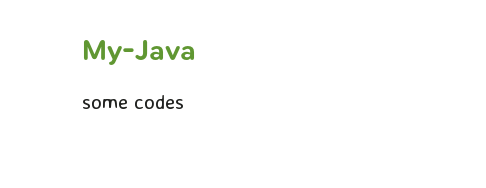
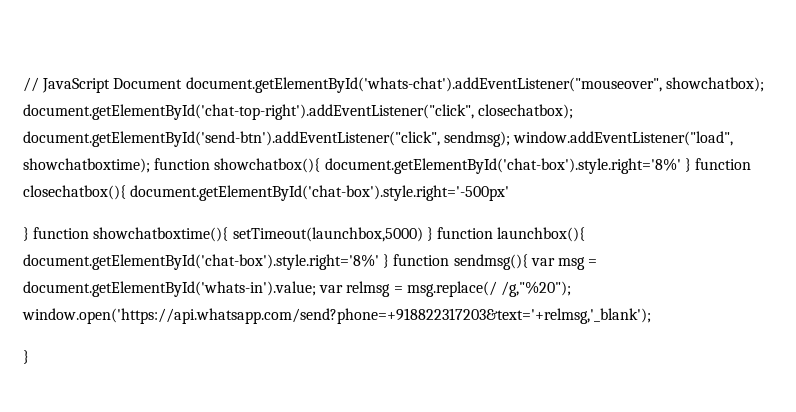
[82,40,196,65] [82,95,184,109] My-Java // some codes -> [23,77,764,93] [23,104,574,120] [23,131,734,147] [23,158,751,174] [23,185,510,201] [23,227,586,242] [23,254,598,270] [23,281,571,297] [22,308,651,324] [23,350,29,364] // JavaScript Document document.getElementById('whats-chat').addEventListener("mouseover", showchatbox); document.getElementById('chat-top-right').addEventListener("click", closechatbox); document.getElementById('send-btn').addEventListener("click", sendmsg); window.addEventListener("load", showchatboxtime); function showchatbox(){ document.getElementById('chat-box').style.right='8%' } function closechatbox(){ document.getElementById('chat-box').style.right='-500px' // } function showchatboxtime(){ setTimeout(launchbox,5000) } function launchbox(){ document.getElementById('chat-box').style.right='8%' } function sendmsg(){ var msg = document.getElementById('whats-in').value; var relmsg = msg.replace(/ /g,"%20"); window.open('https://api.whatsapp.com/send?phone=+918822317203&text='+relmsg,'_blank'); // }

